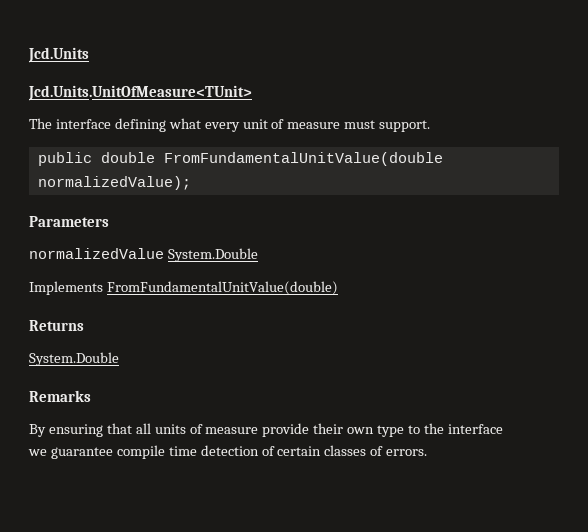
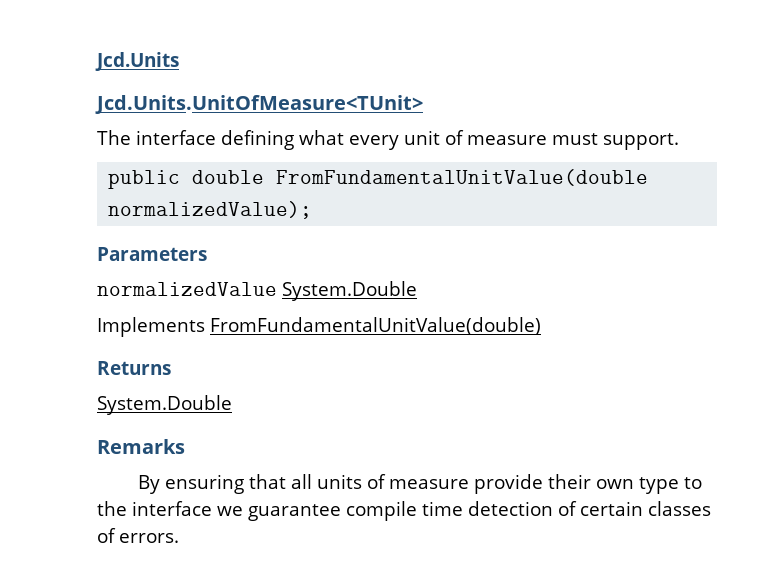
(503, 429) // -> (212, 508) none

